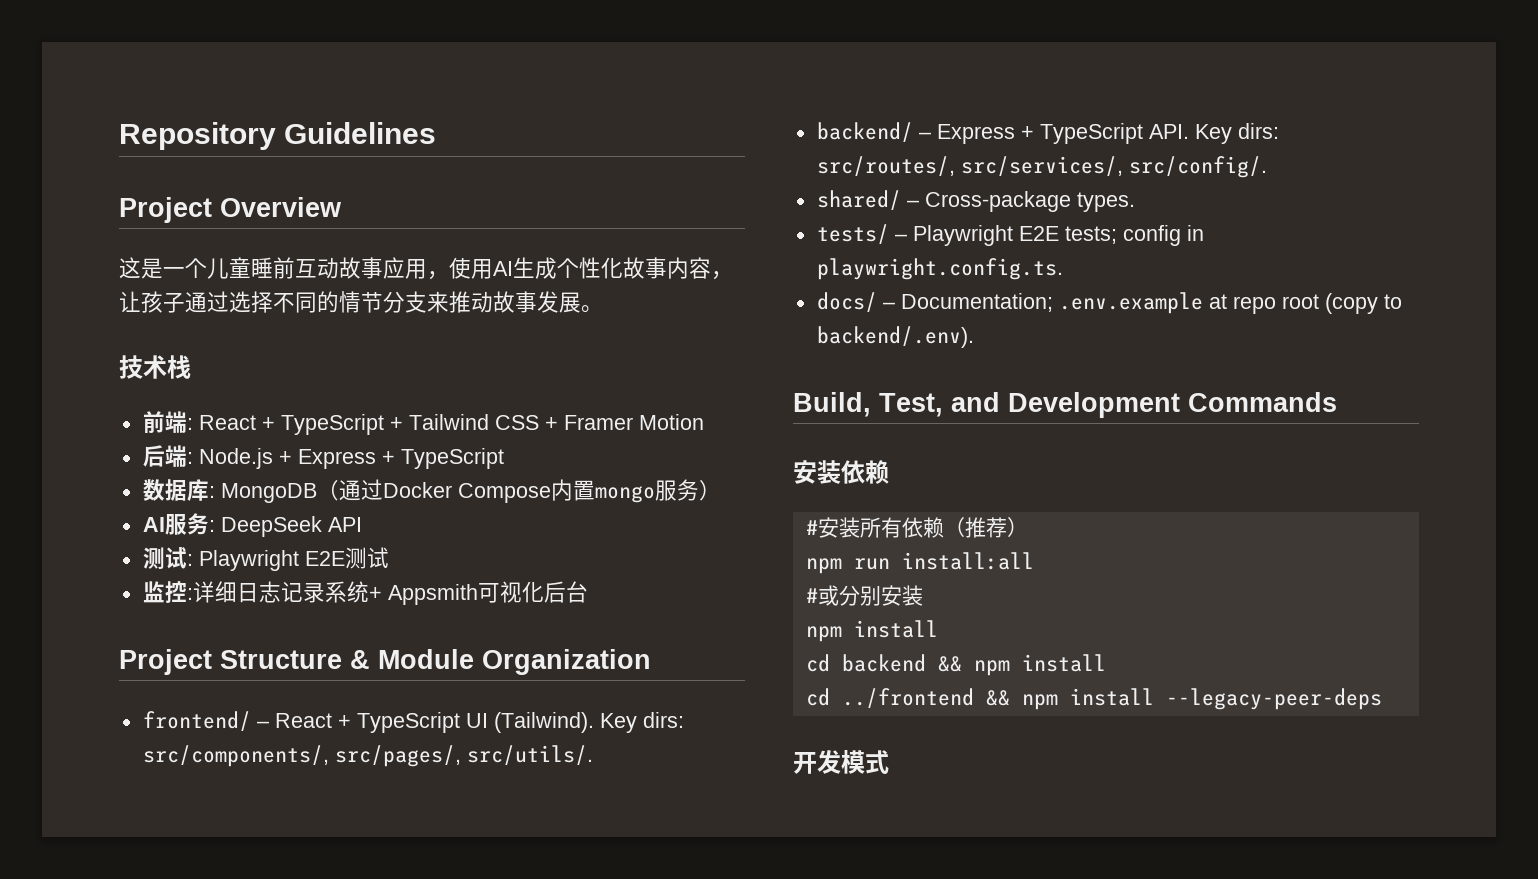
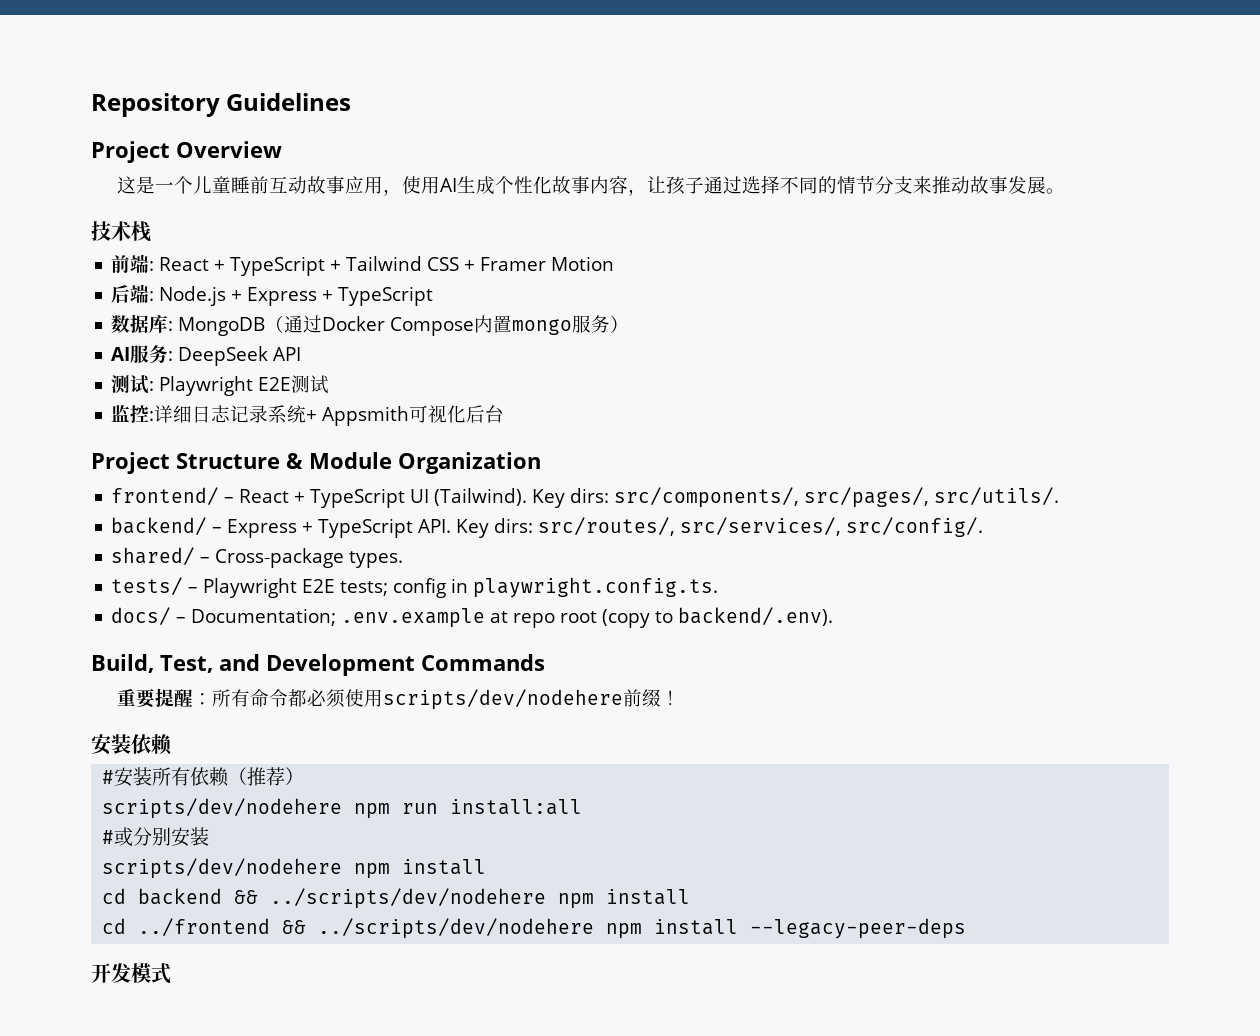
(1337, 402) none -> [116,688,680,710] // 重要提醒：所有命令都必须使用scripts/dev/nodehere前缀！
(1028, 527) none -> [102,798,343,819] scripts/dev/nodehere
(923, 595) none -> [102,858,343,879] scripts/dev/nodehere
(962, 664) none -> [270,888,547,909] ../scripts/dev/nodehere
(1010, 698) none -> [318,918,595,939] ../scripts/dev/nodehere

